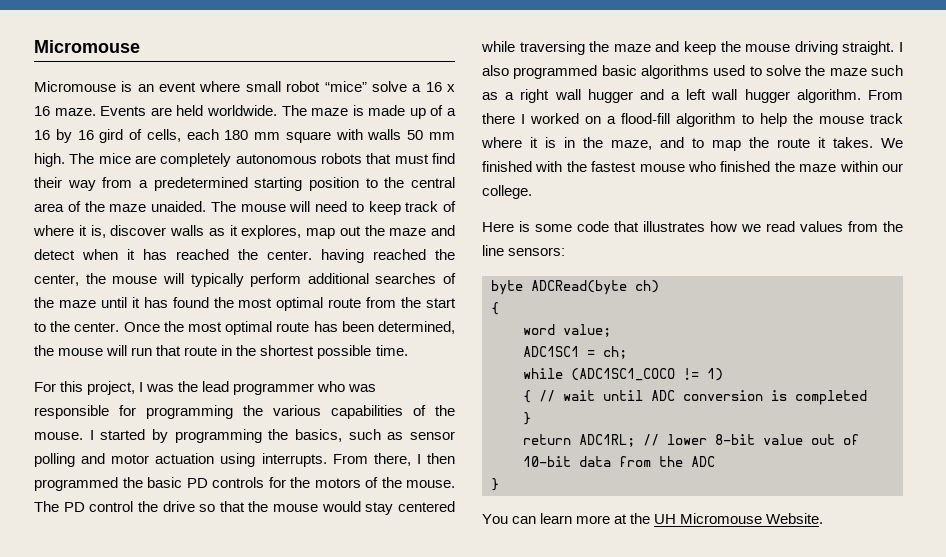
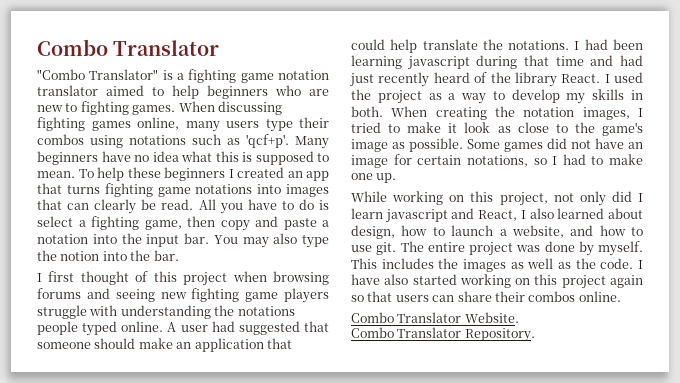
[34,40,140,53] [34,81,456,92] [34,105,456,119] [34,129,456,143] [34,153,455,167] [34,177,456,191] [34,201,456,215] [33,225,455,239] [34,249,455,263] [34,273,456,287] [34,297,457,311] [34,321,455,335] [34,345,408,359] [34,381,377,395] [34,405,455,419] [34,429,456,443] [34,453,455,467] [34,477,455,491] [34,501,455,515] [481,41,903,55] [482,65,903,79] [482,89,903,103] [482,113,903,127] [481,137,903,151] [482,161,903,172] [482,185,532,199] [482,221,903,232] [482,245,566,256] [491,280,659,295] [491,302,499,315] [523,324,611,337] [523,346,627,359] [523,368,723,381] [523,390,867,405] [523,412,531,425] [523,434,859,447] [523,456,715,467] [491,478,499,491] [482,513,824,524] Micromouse // Micromouse is an event where small robot “mice” solve a 16 x 16 maze. Events are held worldwide. The maze is made up of a 16 by 16 gird of cells, each 180 mm square with walls 50 mm high. The mice are completely autonomous robots that must find their way from a predetermined starting position to the central area of the maze unaided. The mouse will need to keep track of where it is, discover walls as it explores, map out the maze and detect when it has reached the center. having reached the center, the mouse will typically perform additional searches of the maze until it has found the most optimal route from the start to the center. Once the most optimal route has been determined, the mouse will run that route in the shortest possible time. // For this project, I was the lead programmer who was responsible for programming the various capabilities of the mouse. I started by programming the basics, such as sensor polling and motor actuation using interrupts. From there, I then programmed the basic PD controls for the motors of the mouse. The PD control the drive so that the mouse would stay centered while traversing the maze and keep the mouse driving straight. I also programmed basic algorithms used to solve the maze such as a right wall hugger and a left wall hugger algorithm. From there I worked on a flood-fill algorithm to help the mouse track where it is in the maze, and to map the route it takes. We finished with the fastest mouse who finished the maze within our college. // Here is some code that illustrates how we read values from the line sensors: // byte ADCRead(byte ch) // { // word value; // ADC1SC1 = ch; // while (ADC1SC1_COCO != 1) // { // wait until ADC conversion is completed // } // return ADC1RL; // lower 8-bit value out of 10-bit data from the ADC // } // You can learn more at the UH Micromouse Website. -> [37,39,220,56] [37,69,330,83] [37,85,329,99] [37,101,282,115] [37,117,329,132] [37,134,329,149] [37,151,329,165] [37,167,329,181] [37,183,329,197] [37,199,329,214] [37,216,329,231] [37,233,329,248] [37,250,179,261] [37,271,329,286] [37,288,329,303] [37,305,295,319] [37,321,329,336] [37,338,292,352] [351,39,643,53] [351,55,643,70] [350,72,643,87] [351,89,643,104] [351,106,643,120] [351,122,643,136] [351,138,643,152] [351,154,643,168] [351,173,397,183] [351,191,643,206] [351,208,643,223] [351,225,643,239] [351,241,643,256] [351,258,643,272] [351,274,643,289] [351,291,621,302] [351,312,519,323] [351,327,535,342] Combo Translator // "Combo Translator" is a fighting game notation translator aimed to help beginners who are new to fighting games. When discussing fighting games online, many users type their combos using notations such as 'qcf+p'. Many beginners have no idea what this is supposed to mean. To help these beginners I created an app that turns fighting game notations into images that can clearly be read. All you have to do is select a fighting game, then copy and paste a notation into the input bar. You may also type the notion into the bar. // I first thought of this project when browsing forums and seeing new fighting game players struggle with understanding the notations people typed online. A user had suggested that someone should make an application that could help translate the notations. I had been learning javascript during that time and had just recently heard of the library React. I used the project as a way to develop my skills in both. When creating the notation images, I tried to make it look as close to the game's image as possible. Some games did not have an image for certain notations, so I had to make one up. // While working on this project, not only did I learn javascript and React, I also learned about design, how to launch a website, and how to use git. The entire project was done by myself. This includes the images as well as the code. I have also started working on this project again so that users can share their combos online. // Combo Translator Website. // Combo Translator Repository.

